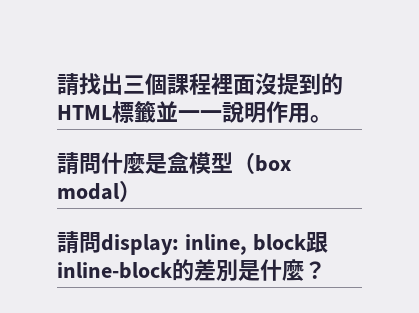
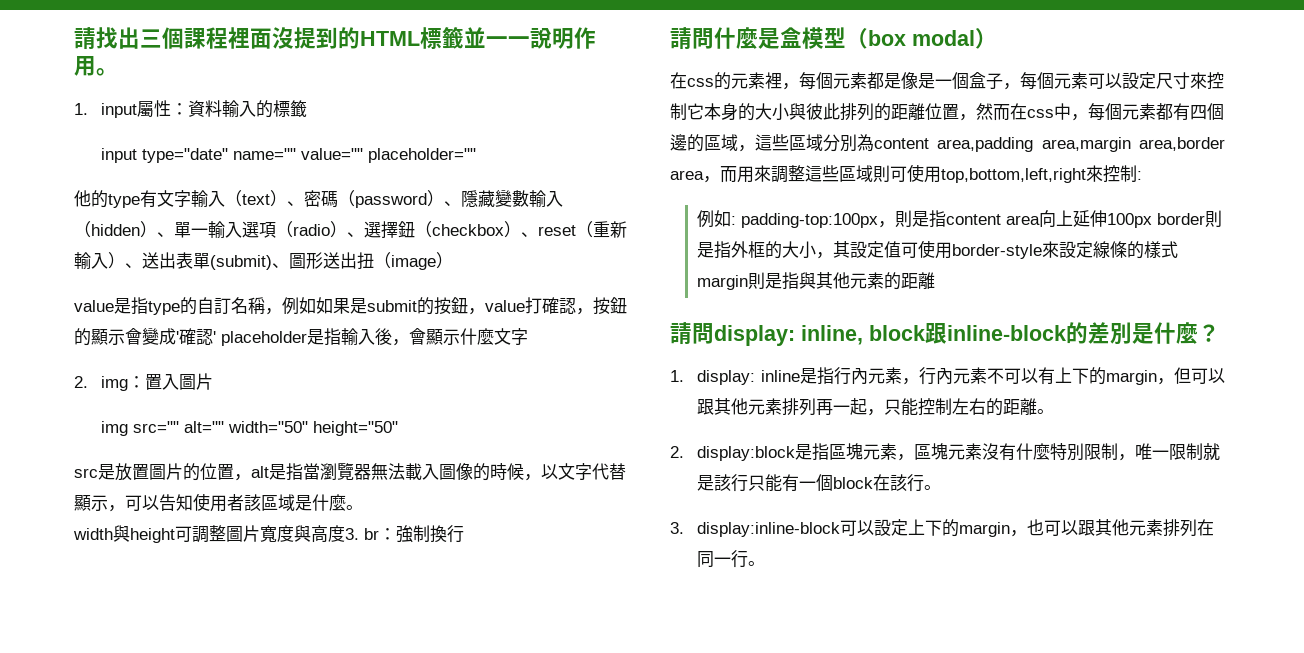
(332, 119) none -> [74,100,307,118] [100,148,476,163] [74,189,563,208] [74,221,627,239] [74,252,453,270] [74,297,627,315] [74,327,528,346] [74,373,213,391] [100,421,398,436] [74,463,626,481] [74,493,363,512] [73,525,464,543] // 1. input屬性：資料輸入的標籤 // input type="date" name="" value="" placeholder="" // 他的type有文字輸入（text）、密碼（password）、隱藏變數輸入（hidden）、單一輸入選項（radio）、選擇鈕（checkbox）、reset（重新輸入）、送出表單(submit)、圖形送出扭（image） // value是指type的自訂名稱，例如如果是submit的按鈕，value打確認，按鈕的顯示會變成'確認' placeholder是指輸入後，會顯示什麼文字 // 2. img：置入圖片 // img src="" alt="" width="50" height="50" // src是放置圖片的位置，alt是指當瀏覽器無法載入圖像的時候，以文字代替顯示，可以告知使用者該區域是什麼。 // width與height可調整圖片寬度與高度3. br：強制換行
(141, 191) none -> [670,72,1224,90] [670,103,1224,121] [670,134,1225,152] [670,164,1142,183] [696,210,1222,228] [696,240,1178,259] [696,272,935,290] // 在css的元素裡，每個元素都是像是一個盒子，每個元素可以設定尺寸來控制它本身的大小與彼此排列的距離位置，然而在css中，每個元素都有四個邊的區域，這些區域分別為content area,padding area,margin area,border area，而用來調整這些區域則可使用top,bottom,left,right來控制: // 例如: padding-top:100px，則是指content area向上延伸100px border則是指外框的大小，其設定值可使用border-style來設定線條的樣式margin則是指與其他元素的距離
(326, 270) none -> [670,367,1225,385] [696,398,1054,416] [670,443,1220,461] [696,474,941,492] [670,519,1214,537] [696,550,765,568] // 1. display: inline是指行內元素，行內元素不可以有上下的margin，但可以跟其他元素排列再一起，只能控制左右的距離。 // 2. display:block是指區塊元素，區塊元素沒有什麼特別限制，唯一限制就是該行只能有一個block在該行。 // 3. display:inline-block可以設定上下的margin，也可以跟其他元素排列在同一行。

